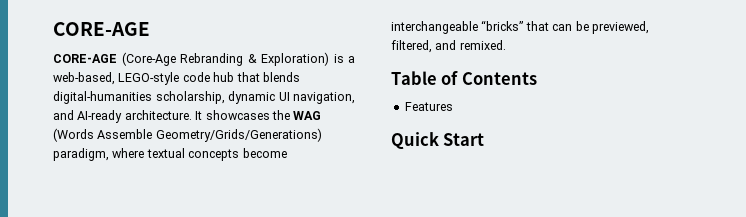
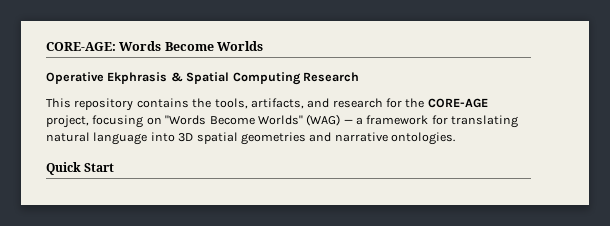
[53,22,150,36] [53,52,355,66] [53,72,300,85] [53,91,355,104] [53,110,322,123] [53,128,322,142] [53,148,287,161] [391,20,649,34] [391,40,506,53] [391,71,537,85] [404,102,453,111] CORE‑AGE // CORE‑AGE (Core‑Age Rebranding & Exploration) is a web‑based, LEGO‑style code hub that blends digital‑humanities scholarship, dynamic UI navigation, and AI‑ready architecture. It showcases the WAG (Words Assemble Geometry/Grids/Generations) paradigm, where textual concepts become interchangeable “bricks” that can be previewed, filtered, and remixed. // Table of Contents // Features -> [46,41,264,51] [46,72,359,85] [46,98,488,111] [46,114,519,128] [46,132,455,145] CORE-AGE: Words Become Worlds // Operative Ekphrasis & Spatial Computing Research // This repository contains the tools, artifacts, and research for the CORE-AGE project, focusing on "Words Become Worlds" (WAG) — a framework for translating natural language into 3D spatial geometries and narrative ontologies.

